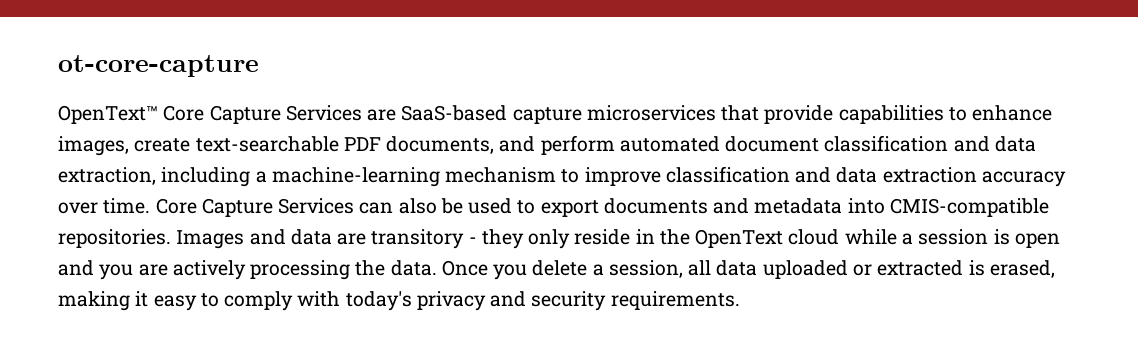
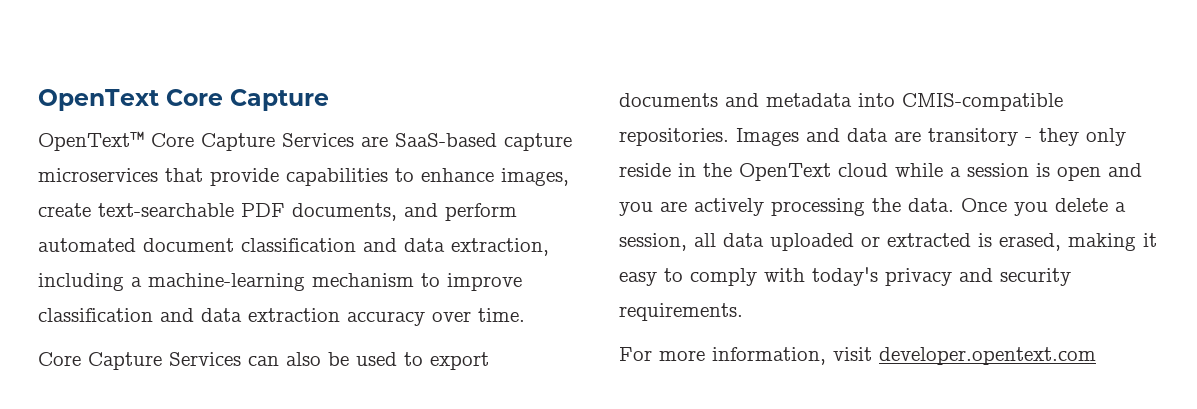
[58,55,259,77] ot-core-capture -> [38,89,329,111] OpenText Core Capture
(151, 206) none -> (525, 315) //
(740, 300) none -> [619,347,1096,365] // For more information, visit developer.opentext.com

